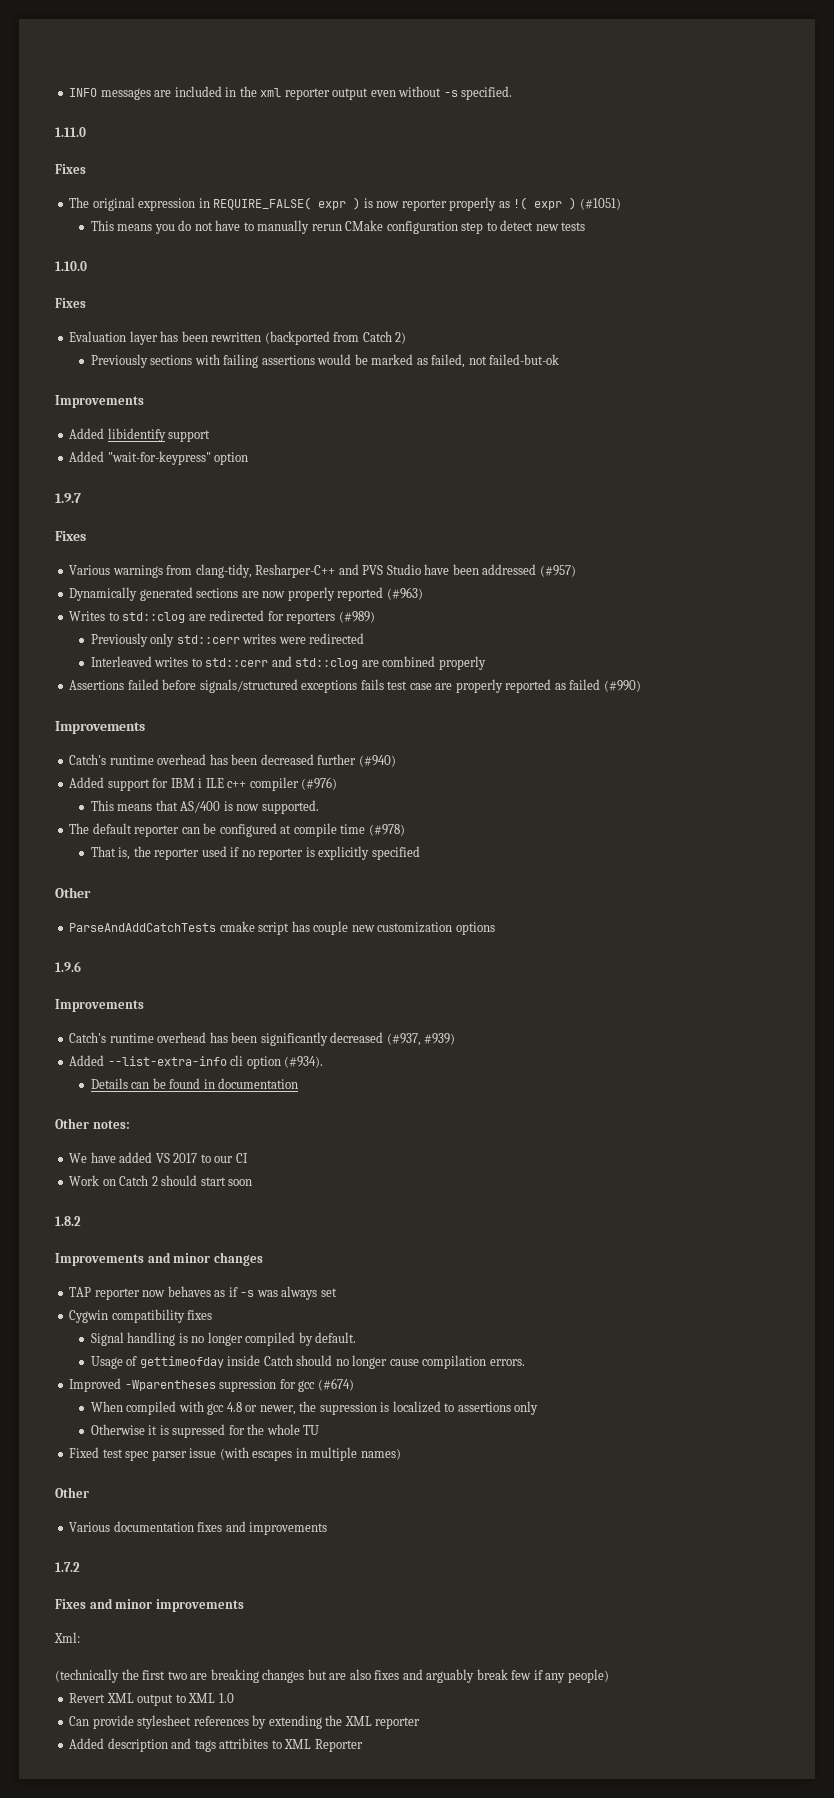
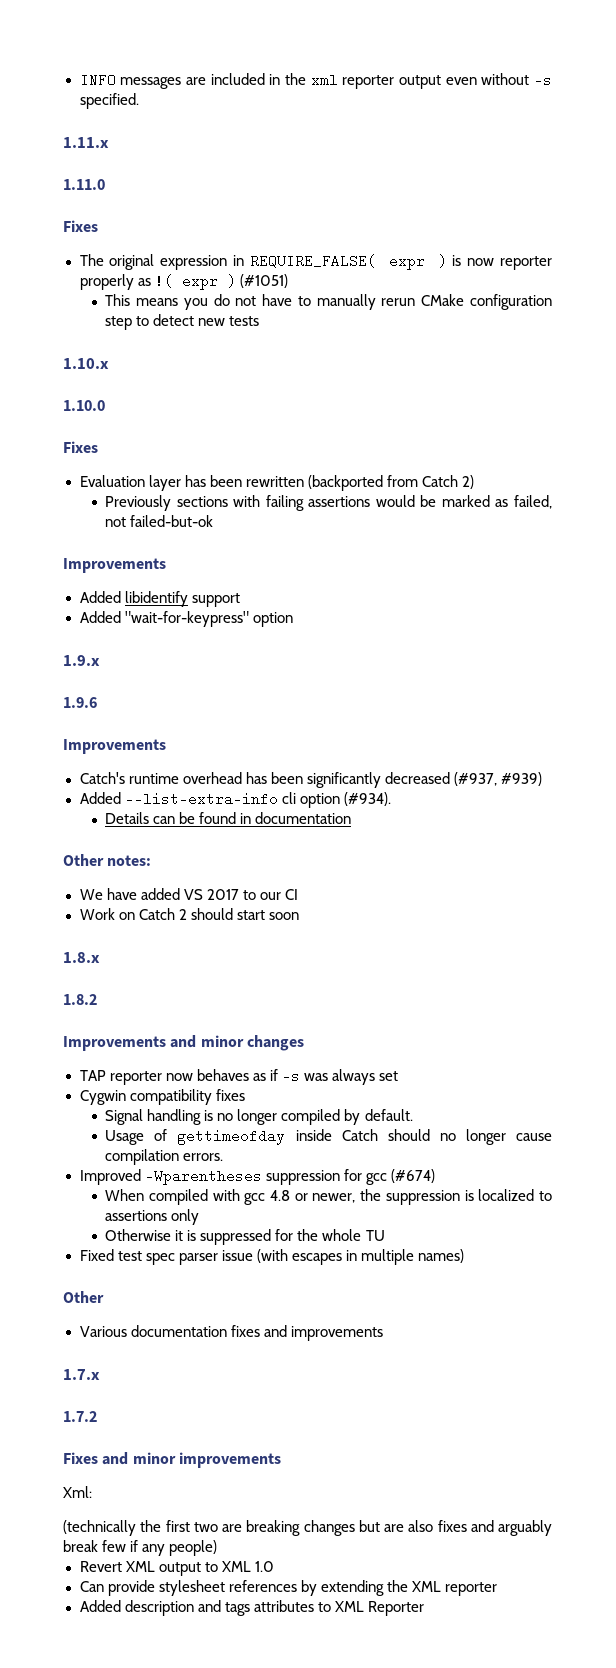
(513, 93) none -> [63,137,109,148] // 1.11.x
(586, 226) none -> [63,358,109,369] // 1.10.x
[55,493,81,503] [55,531,86,541] [69,564,576,578] [69,587,423,601] [69,610,375,624] [90,633,365,647] [90,656,486,670] [69,679,641,693] [55,721,145,734] [69,754,396,767] [69,777,338,791] [90,800,319,814] [69,823,405,837] [90,846,420,860] [55,887,91,898] [69,921,495,935] 1.9.7 // Fixes // Various warnings from clang-tidy, Resharper-C++ and PVS Studio have been addressed (#957) // Dynamically generated sections are now properly reported (#963) // Writes to std::clog are redirected for reporters (#989) // Previously only std::cerr writes were redirected // Interleaved writes to std::cerr and std::clog are combined properly // Assertions failed before signals/structured exceptions fails test case are properly reported as failed (#990) // Improvements // Catch's runtime overhead has been decreased further (#940) // Added support for IBM i ILE c++ compiler (#976) // This means that AS/400 is now supported. // The default reporter can be configured at compile time (#978) // That is, the reporter used if no reporter is explicitly specified // Other // ParseAndAddCatchTests cmake script has couple new customization options -> [63,655,100,666] 1.9.x
(253, 1182) none -> [63,952,100,963] // 1.8.x
[219,1379,277,1392] supression -> [265,1170,340,1185] suppression
[319,1402,377,1415] supression -> [385,1190,460,1205] suppression
[172,1424,226,1438] supressed -> [200,1229,272,1245] suppressed
(328, 1528) none -> [63,1369,100,1380] // 1.7.x
[219,1738,269,1749] attribites -> [253,1600,314,1612] attributes

